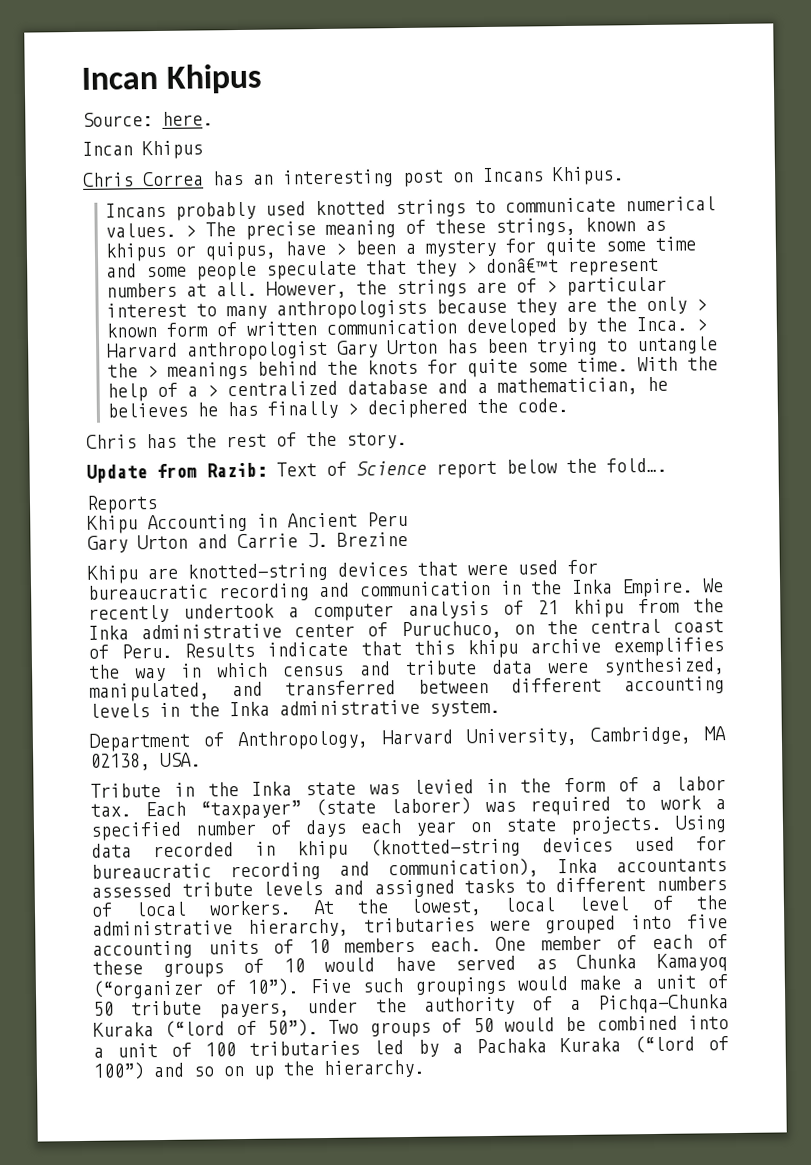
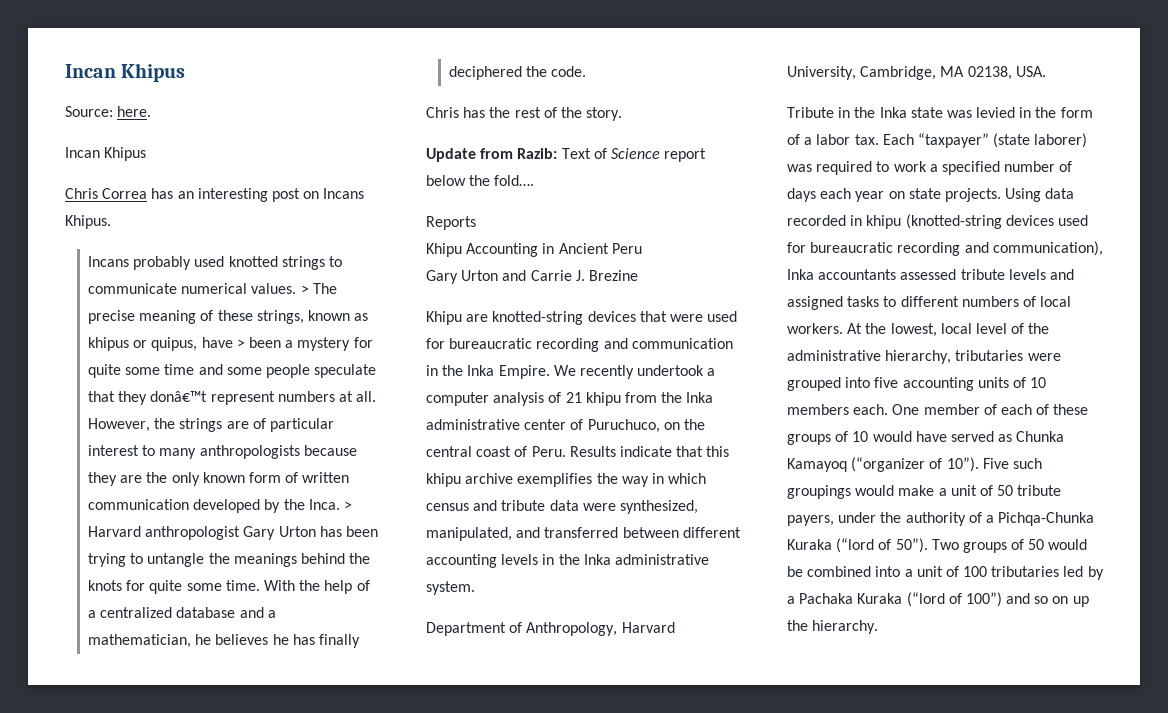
[465,261,477,274] > -> (148, 398) none
[545,280,557,293] > -> (266, 423) none
[695,298,707,311] > -> (200, 479) none
[146,365,158,378] > -> (230, 558) none
[206,384,218,397] > -> (97, 614) none
[346,402,358,415] > -> (361, 641) none

